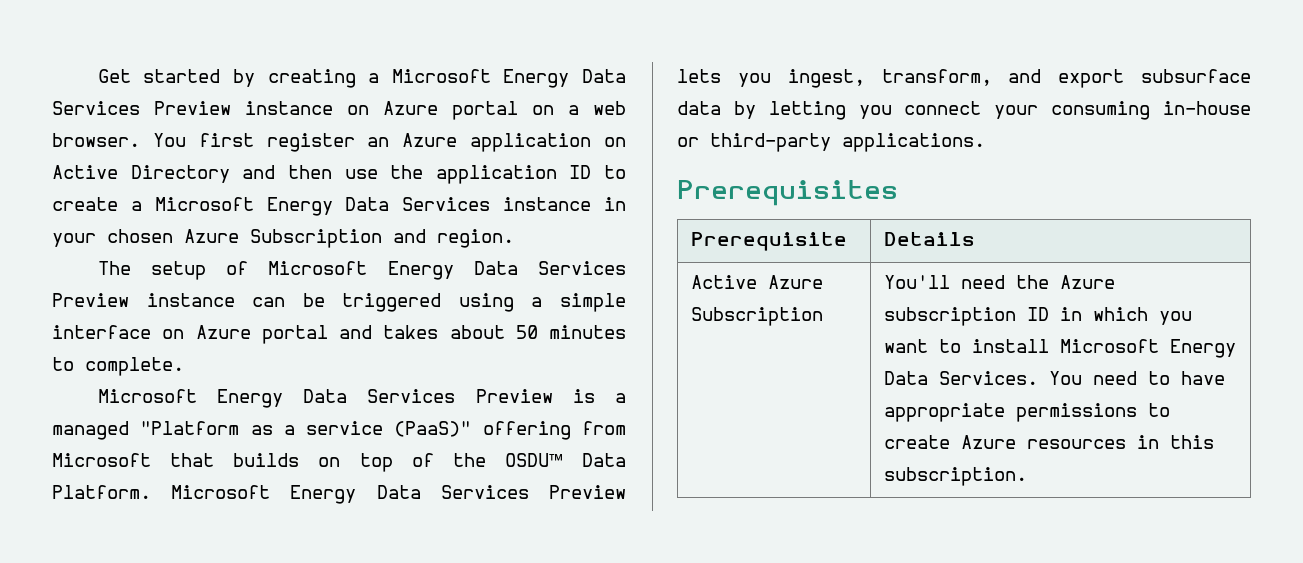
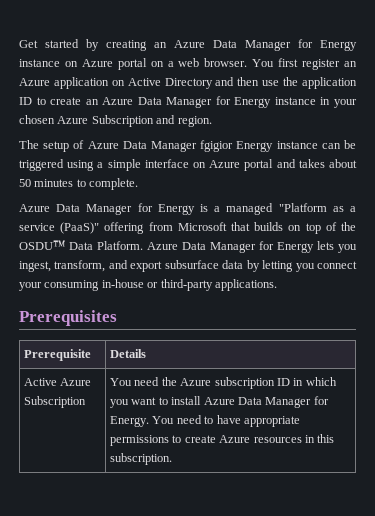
[368,69,626,88] [52,101,231,115] a Microsoft Energy Data Services Preview -> [154,39,357,51] an Azure Data Manager for Energy
[130,197,491,216] a Microsoft Energy Data Services -> [85,96,272,108] an Azure Data Manager for Energy
[268,261,626,280] [52,293,129,307] Microsoft Energy Data Services Preview -> [87,140,274,152] Azure Data Manager fgigior Energy
[97,389,553,408] Microsoft Energy Data Services Preview -> [19,203,195,215] Azure Data Manager for Energy
[171,485,626,504] Microsoft Energy Data Services Preview -> [147,241,314,253] Azure Data Manager for Energy
[884,275,951,289] You'll -> [110,378,133,386] You
[1060,339,1237,358] [884,371,1039,385] Microsoft Energy Data Services. -> [203,396,329,408] [110,416,150,427] Azure Data Manager for Energy.

